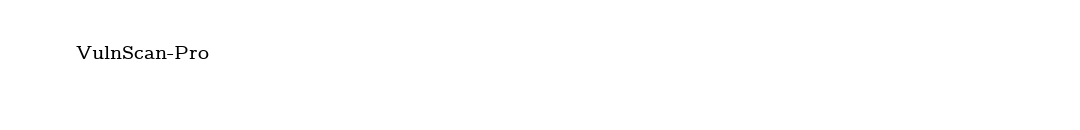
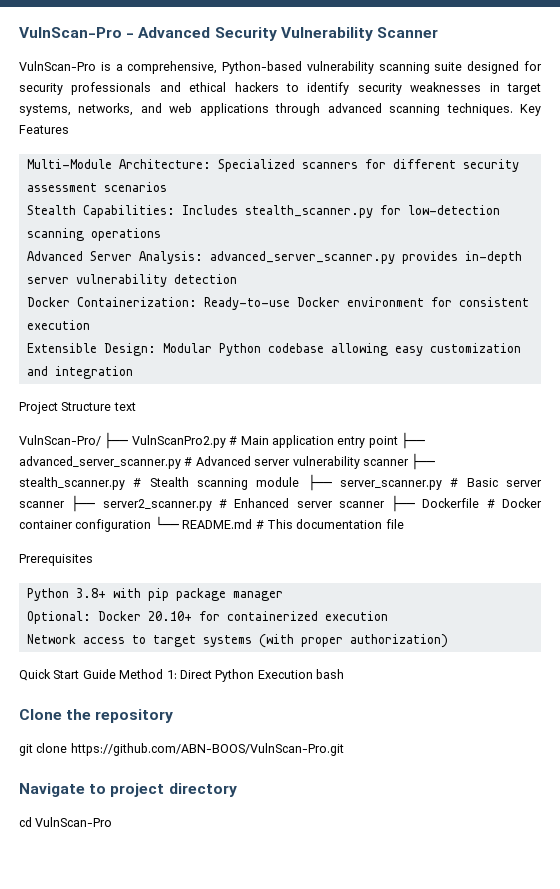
[76,46,209,59] VulnScan-Pro -> [19,27,438,41] [19,61,542,74] [19,82,541,95] [19,103,541,116] [19,125,69,134] [26,159,519,172] [26,182,167,192] [26,205,500,218] [26,228,161,241] [26,251,522,264] [26,274,237,287] [26,297,529,310] [26,320,90,330] [26,343,521,356] [26,366,133,379] [19,402,136,414] [19,432,425,449] [19,453,436,470] [19,474,542,491] [19,495,543,512] [19,516,404,532] [19,554,93,566] [26,588,283,601] [26,611,388,624] [26,634,448,648] [19,669,344,682] [19,709,174,723] [19,743,344,756] [19,783,237,797] [19,817,113,827] VulnScan-Pro - Advanced Security Vulnerability Scanner // VulnScan-Pro is a comprehensive, Python-based vulnerability scanning suite designed for security professionals and ethical hackers to identify security weaknesses in target systems, networks, and web applications through advanced scanning techniques. Key Features // Multi-Module Architecture: Specialized scanners for different security assessment scenarios // Stealth Capabilities: Includes stealth_scanner.py for low-detection scanning operations // Advanced Server Analysis: advanced_server_scanner.py provides in-depth server vulnerability detection // Docker Containerization: Ready-to-use Docker environment for consistent execution // Extensible Design: Modular Python codebase allowing easy customization and integration // Project Structure text // VulnScan-Pro/ ├── VulnScanPro2.py # Main application entry point ├── advanced_server_scanner.py # Advanced server vulnerability scanner ├── stealth_scanner.py # Stealth scanning module ├── server_scanner.py # Basic server scanner ├── server2_scanner.py # Enhanced server scanner ├── Dockerfile # Docker container configuration └── README.md # This documentation file // Prerequisites // Python 3.8+ with pip package manager // Optional: Docker 20.10+ for containerized execution // Network access to target systems (with proper authorization) // Quick Start Guide Method 1: Direct Python Execution bash // Clone the repository // git clone https://github.com/ABN-BOOS/VulnScan-Pro.git // Navigate to project directory // cd VulnScan-Pro

